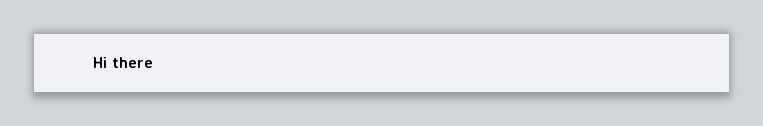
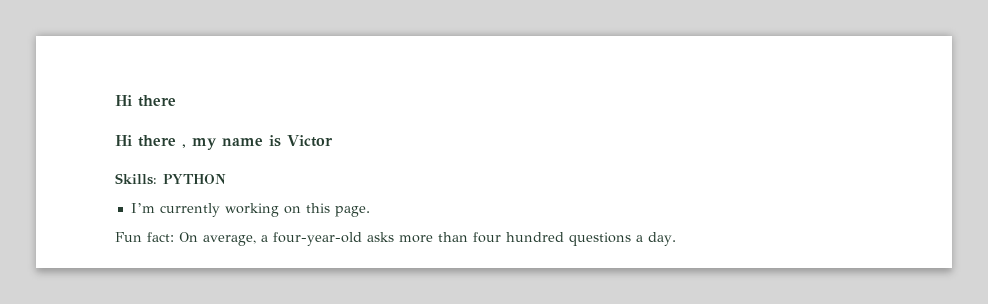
[93,57,153,68] Hi there -> [115,95,176,107] [115,135,333,150] [115,173,226,185] [130,203,370,217] [115,232,676,246] Hi there // Hi there , my name is Victor // Skills: PYTHON // I’m currently working on this page. // Fun fact: On average, a four-year-old asks more than four hundred questions a day.

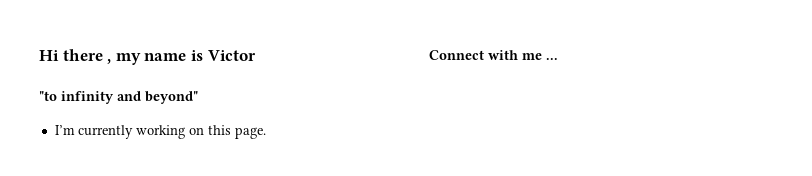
[115,95,176,107] [115,135,176,147] Hi there // Hi there -> [39,49,103,61] Hi there
[115,173,226,185] Skills: PYTHON -> [39,91,198,104] "to infinity and beyond"
[115,232,676,246] Fun fact: On average, a four-year-old asks more than four hundred questions a day. -> [429,50,558,60] Connect with me ...

